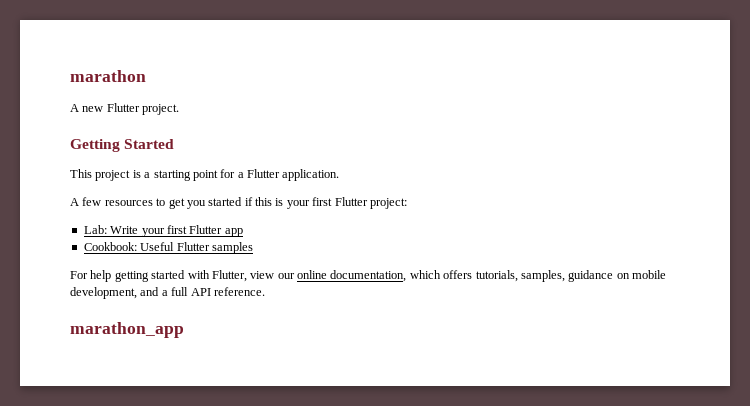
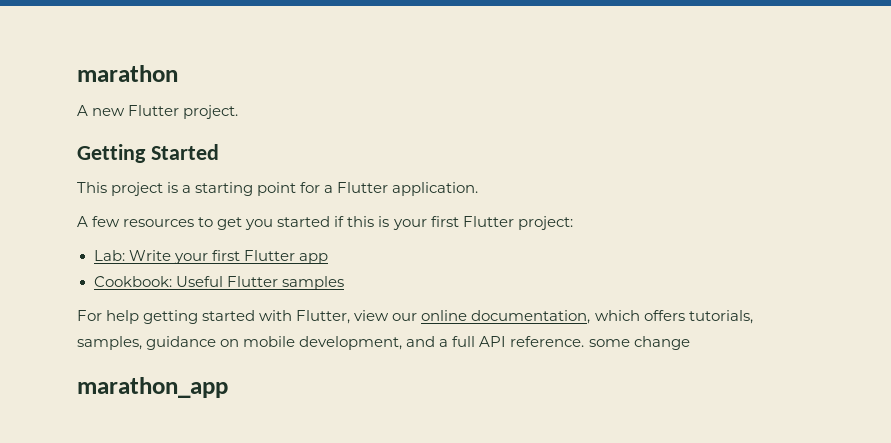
(265, 291) none -> [588,336,690,350] some change

